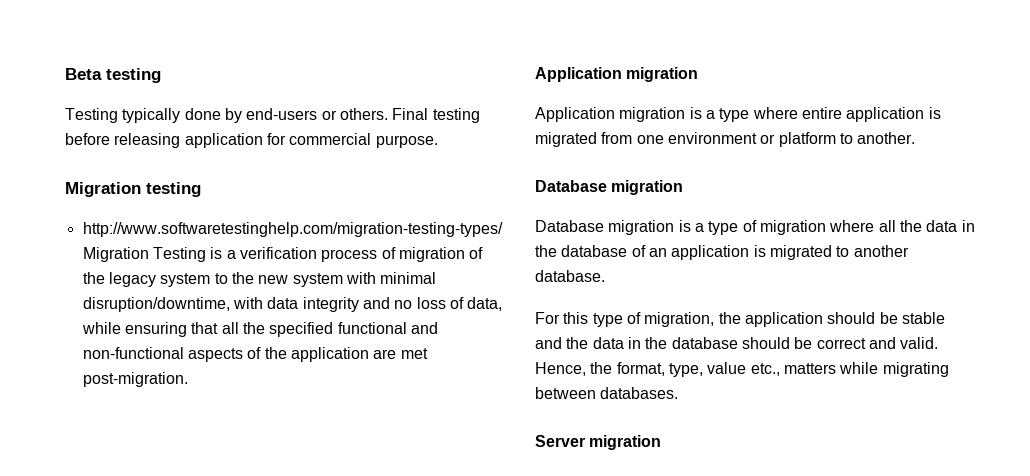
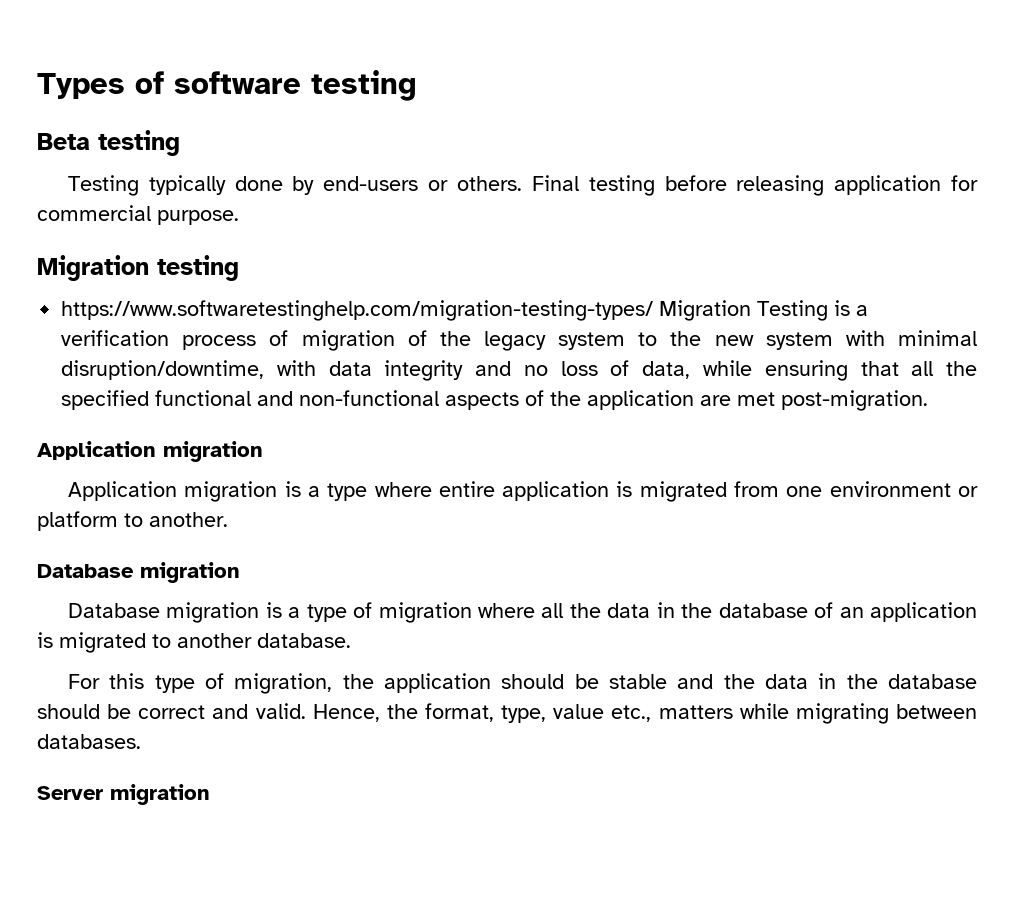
(65, 74) none -> [37,70,417,101] Types of software testing //
[82,222,503,237] http://www.softwaretestinghelp.com/migration-testing-types/ -> [61,300,654,321] https://www.softwaretestinghelp.com/migration-testing-types/

